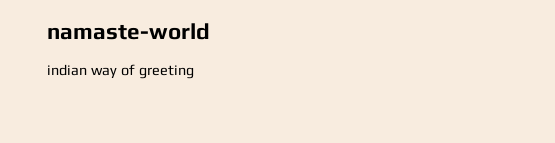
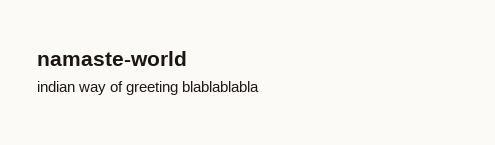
(194, 72) none -> [182,81,260,92] blablablabla

